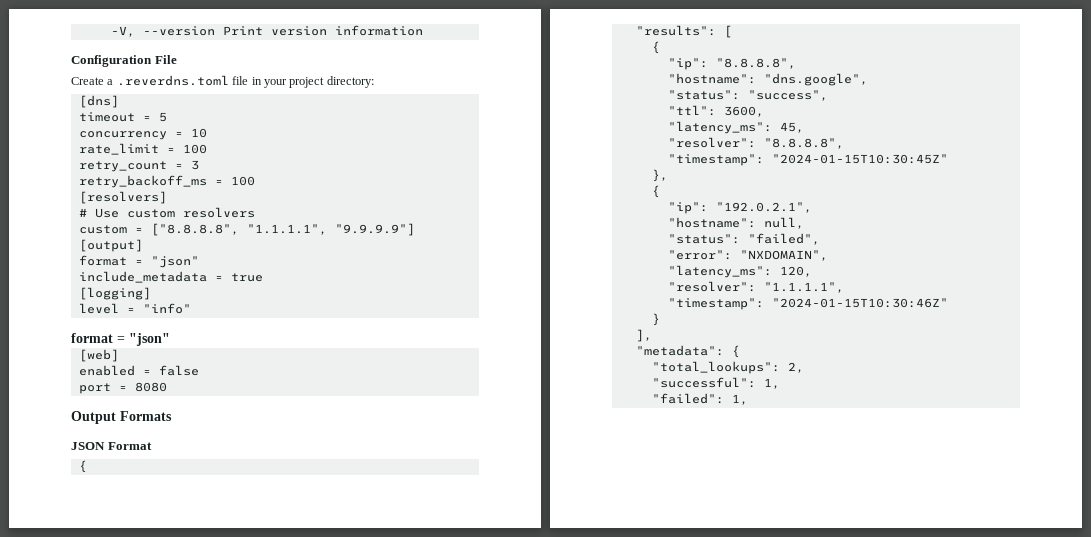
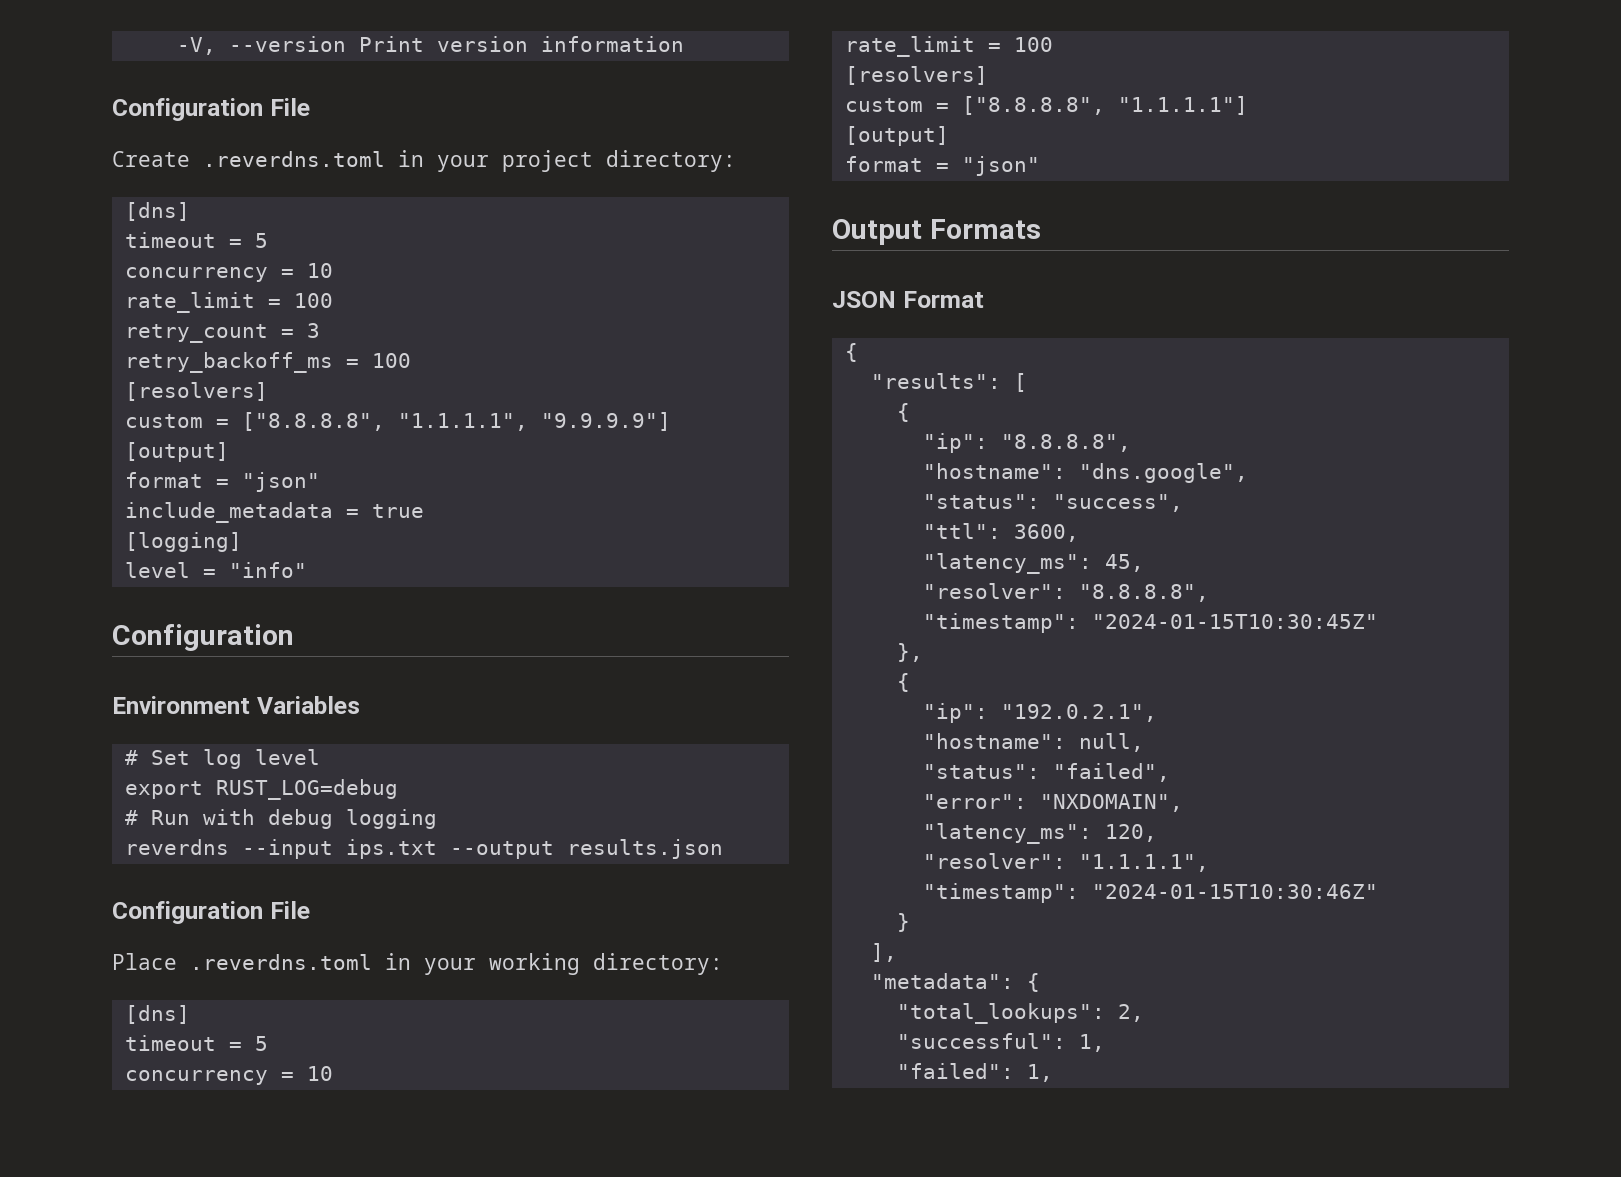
[107,75,249,86] a .reverdns.toml file -> [203,151,385,167] .reverdns.toml
[78,207,255,218] // # Use custom resolvers -> (268, 391) none
[71,333,170,346] [78,349,119,362] [78,365,199,376] [78,382,167,394] format = "json" // [web] // enabled = false // port = 8080 -> [112,624,294,651] [112,696,360,714] [124,749,320,769] [124,779,398,800] [124,809,437,829] [124,839,723,859] [112,901,310,924] [112,953,723,975] [124,1005,190,1024] [124,1035,268,1051] [124,1066,333,1085] [844,36,1053,57] [844,66,988,85] [844,96,1248,115] [844,126,949,146] [844,156,1040,176] Configuration // Environment Variables // # Set log level // export RUST_LOG=debug // # Run with debug logging // reverdns --input ips.txt --output results.json // Configuration File // Place .reverdns.toml in your working directory: // [dns] // timeout = 5 // concurrency = 10 // rate_limit = 100 // [resolvers] // custom = ["8.8.8.8", "1.1.1.1"] // [output] // format = "json"

